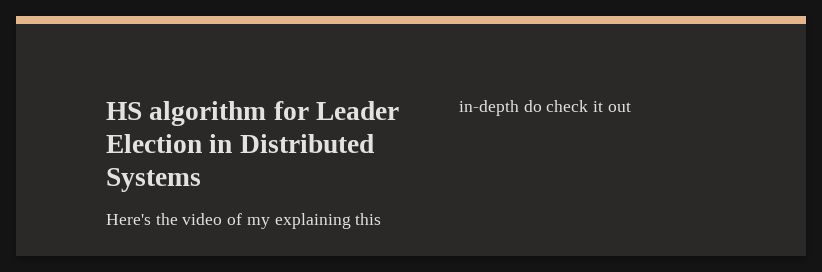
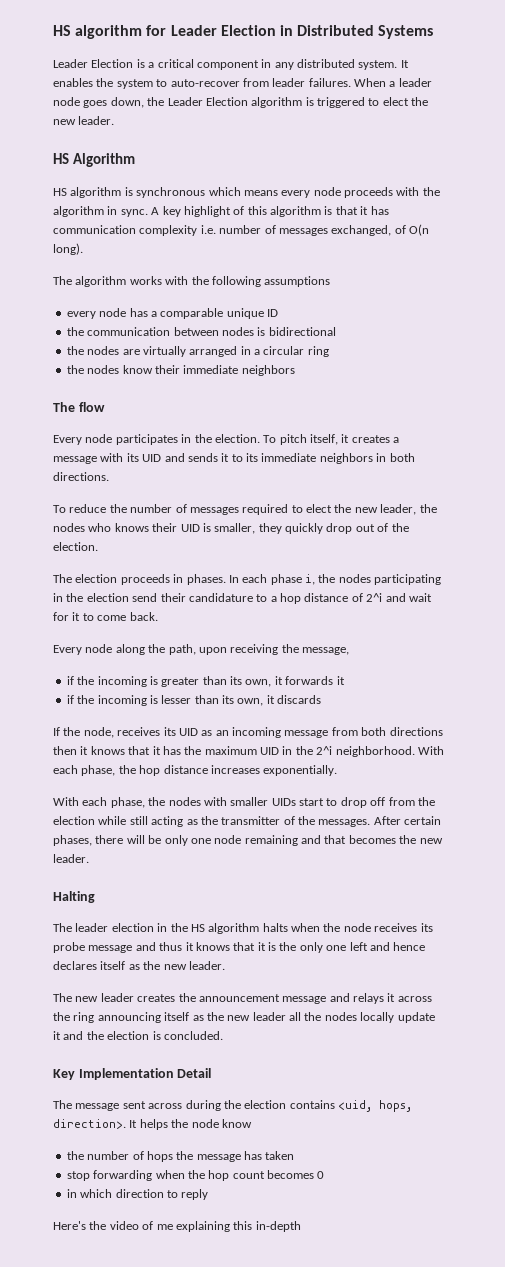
(201, 180) none -> [53,59,409,70] [53,78,432,89] [53,97,429,108] [53,116,115,125] [53,153,135,167] [53,187,440,198] [53,206,389,217] [53,224,429,236] [53,243,83,255] [53,276,331,287] [66,308,278,319] [66,327,336,336] [66,346,329,357] [66,365,295,376] [53,402,105,412] [53,434,400,445] [53,453,415,464] [53,472,109,481] [53,504,437,515] [53,523,409,534] [53,542,98,551] [53,574,442,585] [53,593,432,604] [53,612,158,621] [53,644,349,655] [66,676,345,687] [66,695,322,706] [53,727,443,738] [53,746,444,757] [53,765,338,776] [53,797,435,808] [53,816,442,827] [53,835,443,846] [53,854,89,863] [53,891,95,903] [53,923,433,934] [53,942,426,953] [53,961,225,970] [53,993,432,1004] [53,1012,435,1023] [53,1031,223,1040] [53,1068,212,1080] [53,1100,412,1112] [53,1119,252,1130] [66,1151,295,1162] [66,1170,325,1181] [66,1189,209,1200] // Leader Election is a critical component in any distributed system. It enables the system to auto-recover from leader failures. When a leader node goes down, the Leader Election algorithm is triggered to elect the new leader. // HS Algorithm // HS algorithm is synchronous which means every node proceeds with the algorithm in sync. A key highlight of this algorithm is that it has communication complexity i.e. number of messages exchanged, of O(n long). // The algorithm works with the following assumptions // every node has a comparable unique ID // the communication between nodes is bidirectional // the nodes are virtually arranged in a circular ring // the nodes know their immediate neighbors // The flow // Every node participates in the election. To pitch itself, it creates a message with its UID and sends it to its immediate neighbors in both directions. // To reduce the number of messages required to elect the new leader, the nodes who knows their UID is smaller, they quickly drop out of the election. // The election proceeds in phases. In each phase i, the nodes participating in the election send their candidature to a hop distance of 2^i and wait for it to come back. // Every node along the path, upon receiving the message, // if the incoming is greater than its own, it forwards it // if the incoming is lesser than its own, it discards // If the node, receives its UID as an incoming message from both directions then it knows that it has the maximum UID in the 2^i neighborhood. With each phase, the hop distance increases exponentially. // With each phase, the nodes with smaller UIDs start to drop off from the election while still acting as the transmitter of the messages. After certain phases, there will be only one node remaining and that becomes the new leader. // Halting // The leader election in the HS algorithm halts when the node receives its probe message and thus it knows that it is the only one left and hence declares itself as the new leader. // The new leader creates the announcement message and relays it across the ring announcing itself as the new leader all the nodes locally update it and the election is concluded. // Key Implementation Detail // The message sent across during the election contains <uid, hops, direction>. It helps the node know // the number of hops the message has taken // stop forwarding when the hop count becomes 0 // in which direction to reply
[246,217,270,229] my -> [156,1224,173,1230] me
[523,100,631,112] do check it out -> (301, 1226) none

